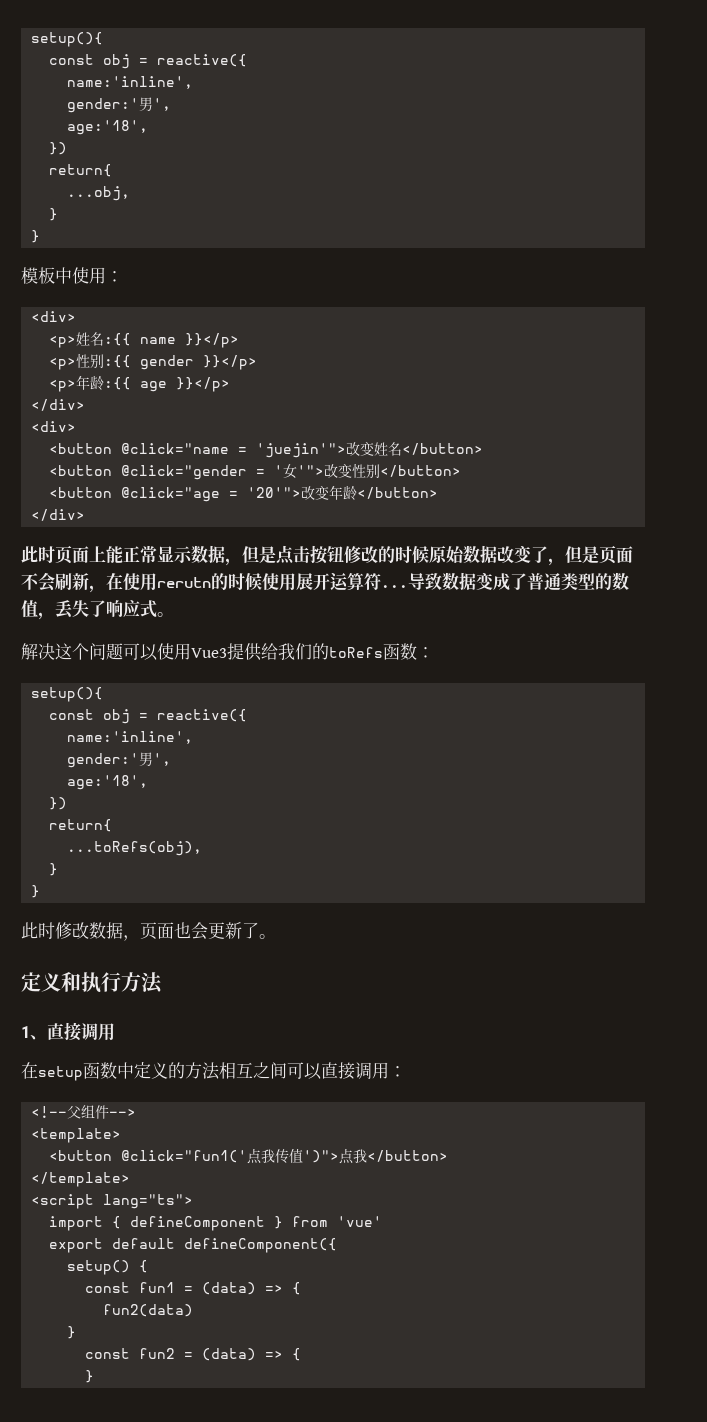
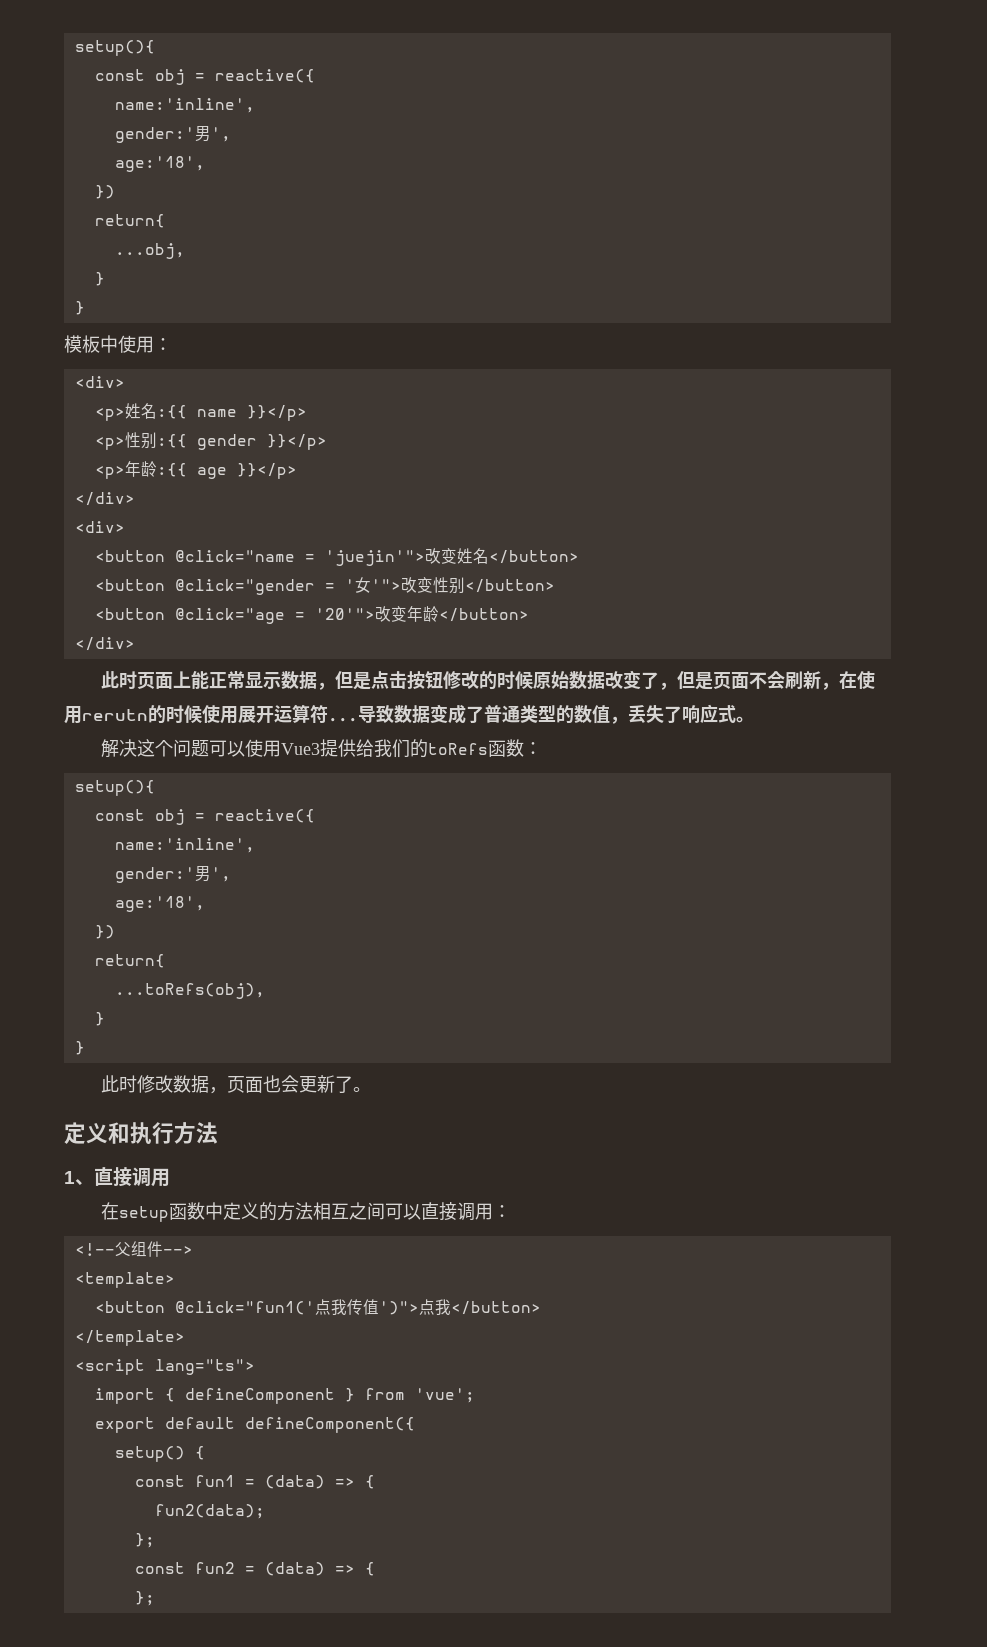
[337,1216,383,1227] 'vue' -> [414,1388,475,1403] 'vue';
[103,1304,194,1317] [67,1326,77,1339] fun2(data) // } -> [154,1504,265,1519] [134,1533,155,1548] fun2(data); // };
[85,1370,95,1383] } -> [134,1591,155,1606] };

